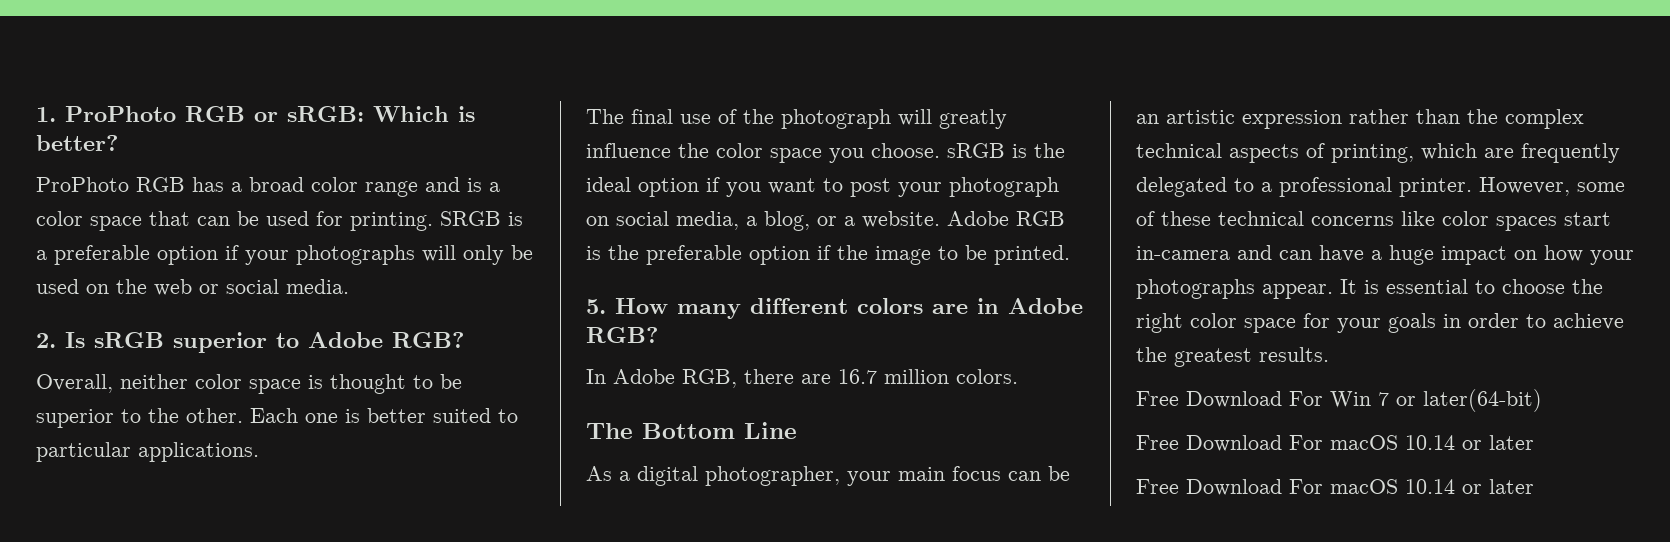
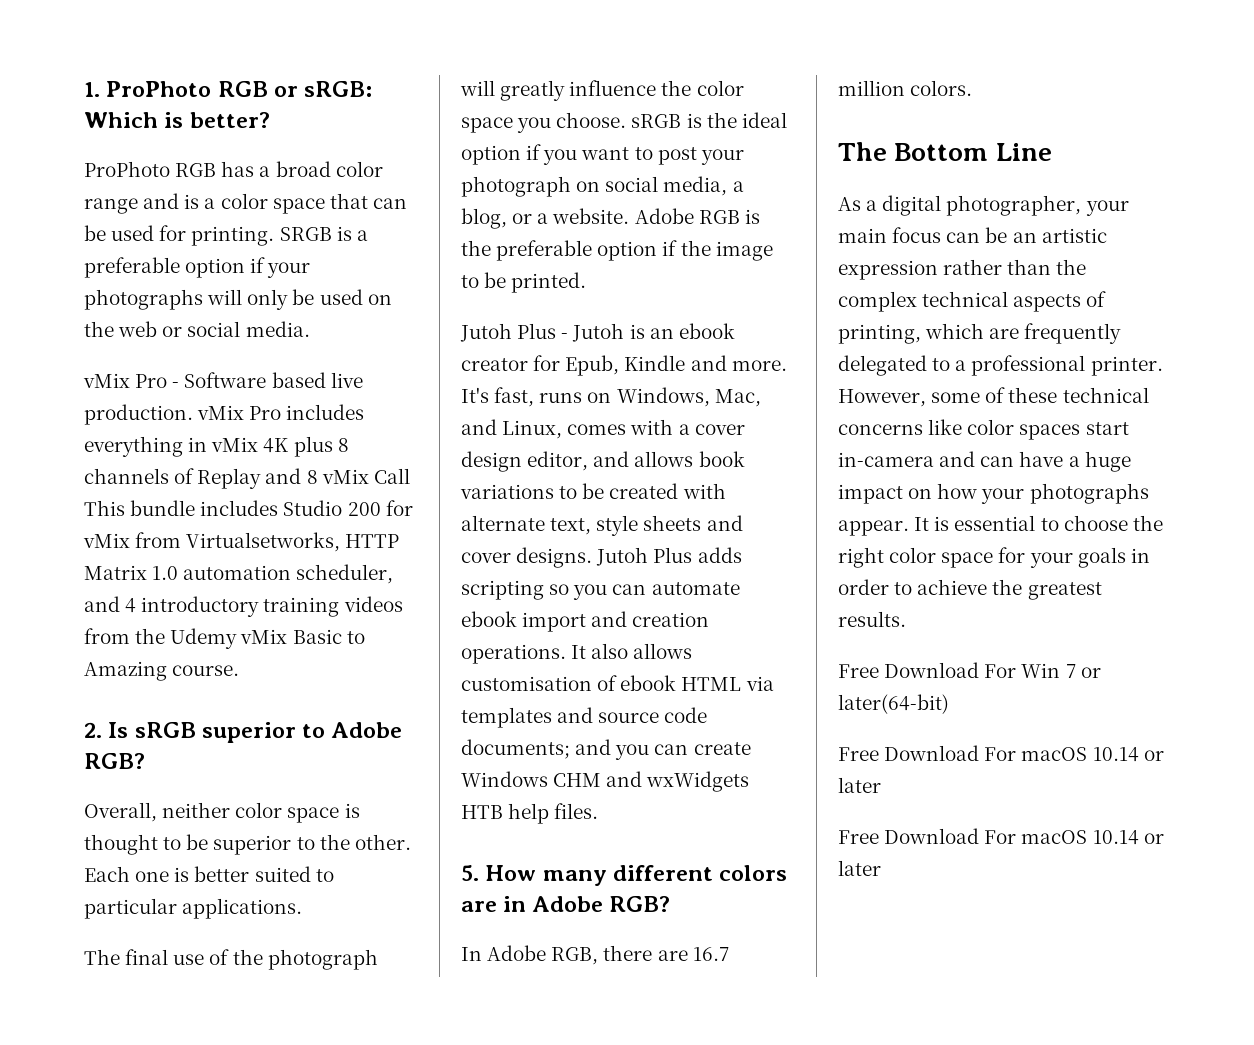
(349, 286) none -> [83,372,363,388] [84,404,365,425] [84,436,349,457] [84,468,410,489] [84,500,413,516] [83,532,400,552] [84,564,394,584] [84,596,403,617] [84,628,365,649] [84,661,240,681] // vMix Pro - Software based live production. vMix Pro includes everything in vMix 4K plus 8 channels of Replay and 8 vMix Call This bundle includes Studio 200 for vMix from Virtualsetworks, HTTP Matrix 1.0 automation scheduler, and 4 introductory training videos from the Udemy vMix Basic to Amazing course.
(1070, 255) none -> [460,323,735,342] [461,355,787,376] [461,387,761,407] [461,419,745,439] [461,451,745,472] [460,483,726,499] [461,515,743,536] [461,547,742,568] [461,580,740,600] [461,611,710,632] [461,643,693,664] [461,675,774,691] [461,707,708,728] [461,739,751,760] [461,771,750,792] [461,803,599,824] // Jutoh Plus - Jutoh is an ebook creator for Epub, Kindle and more. It's fast, runs on Windows, Mac, and Linux, comes with a cover design editor, and allows book variations to be created with alternate text, style sheets and cover designs. Jutoh Plus adds scripting so you can automate ebook import and creation operations. It also allows customisation of ebook HTML via templates and source code documents; and you can create Windows CHM and wxWidgets HTB help files.

